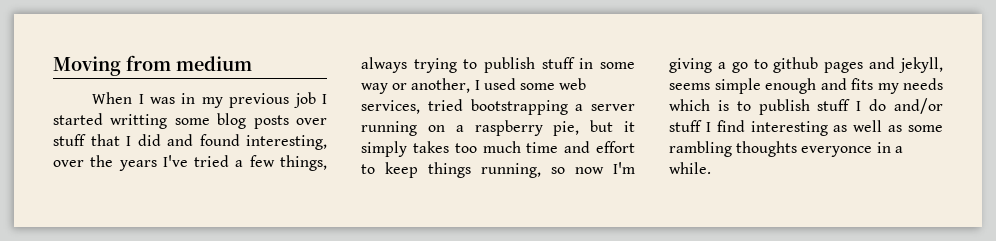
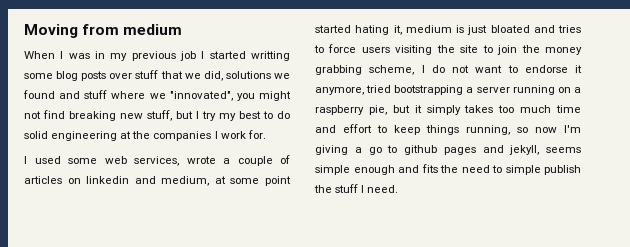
[126,134,327,150] [53,155,327,171] [361,57,635,73] [361,78,471,94] I did and found interesting, over the years I've tried a few things, always trying to publish stuff in some way or another, -> [184,71,290,81] [23,90,291,101] [24,110,290,121] [24,130,266,141] we did, solutions we found and stuff where we "innovated", you might not find breaking new stuff, but I try my best to do solid engineering at the companies I work for. //
(420, 107) none -> [186,155,290,166] [24,176,291,186] [315,25,581,35] [314,44,582,55] [315,65,582,75] [315,87,364,95] wrote a couple of articles on linkedin and medium, at some point started hating it, medium is just bloated and tries to force users visiting the site to join the money grabbing scheme, I do not want to endorse it anymore,
[877,78,943,94] [669,98,943,115] [669,120,943,136] [669,141,903,157] [669,162,711,174] my needs which is to publish stuff I do and/or stuff I find interesting as well as some rambling thoughts everyonce in a while. -> [440,165,581,175] [314,184,399,193] the need to simple publish the stuff I need.

